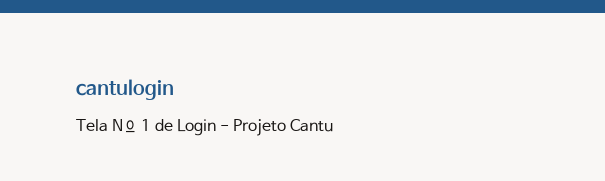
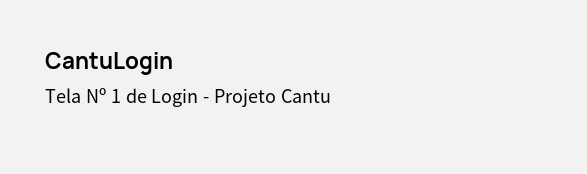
[76,79,174,100] cantulogin -> [45,52,173,75] CantuLogin

